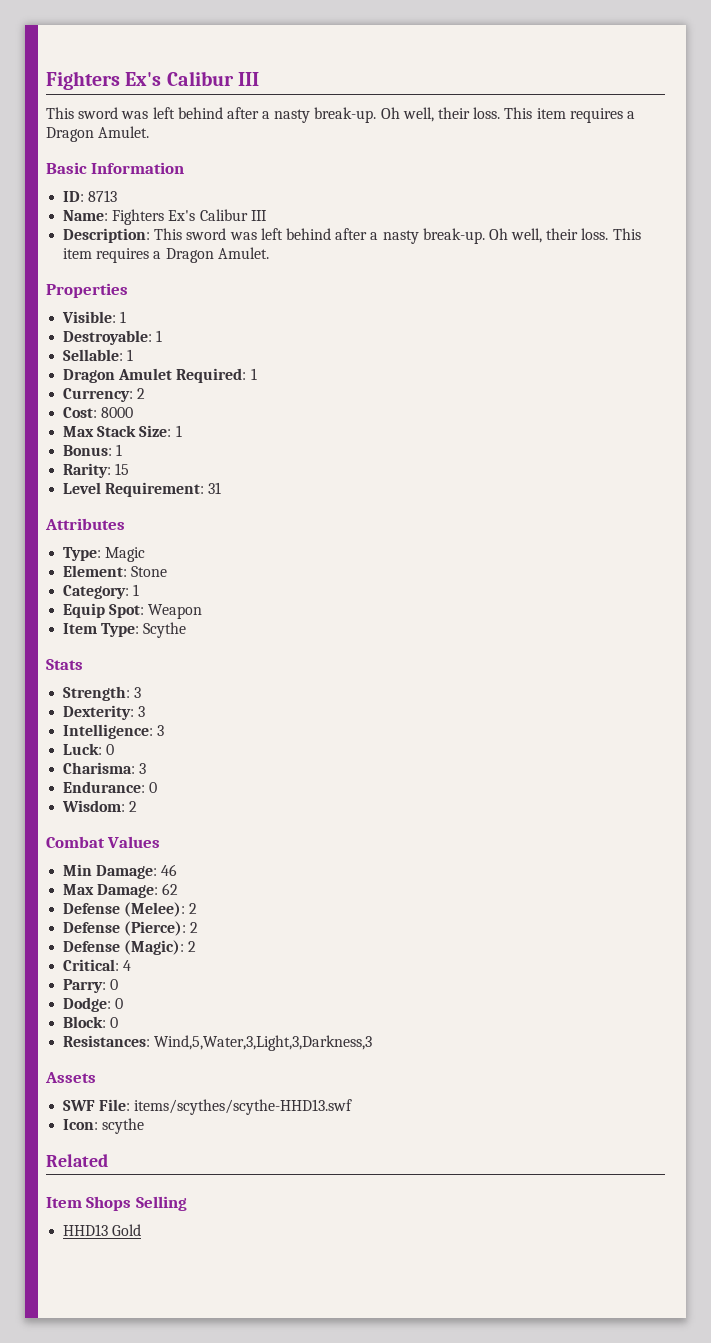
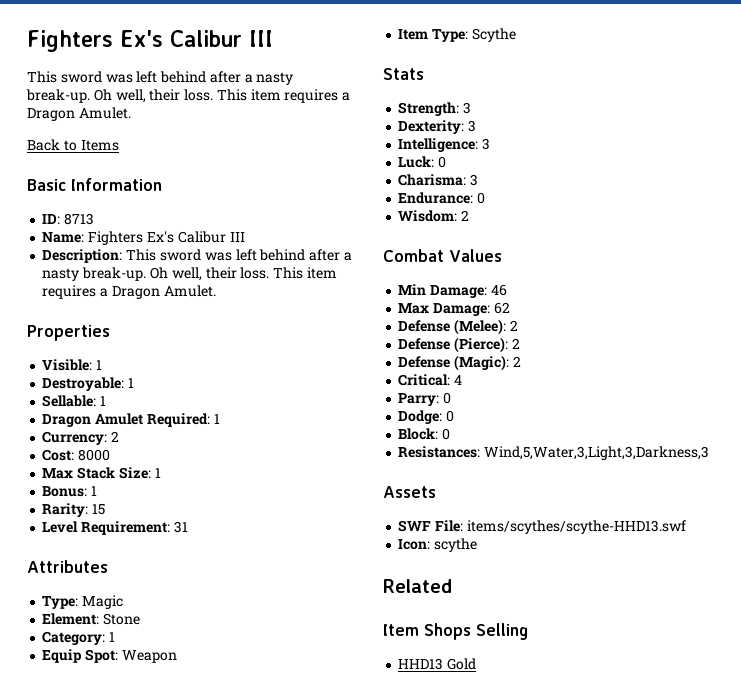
(150, 132) none -> [27,139,119,151] // Back to Items

